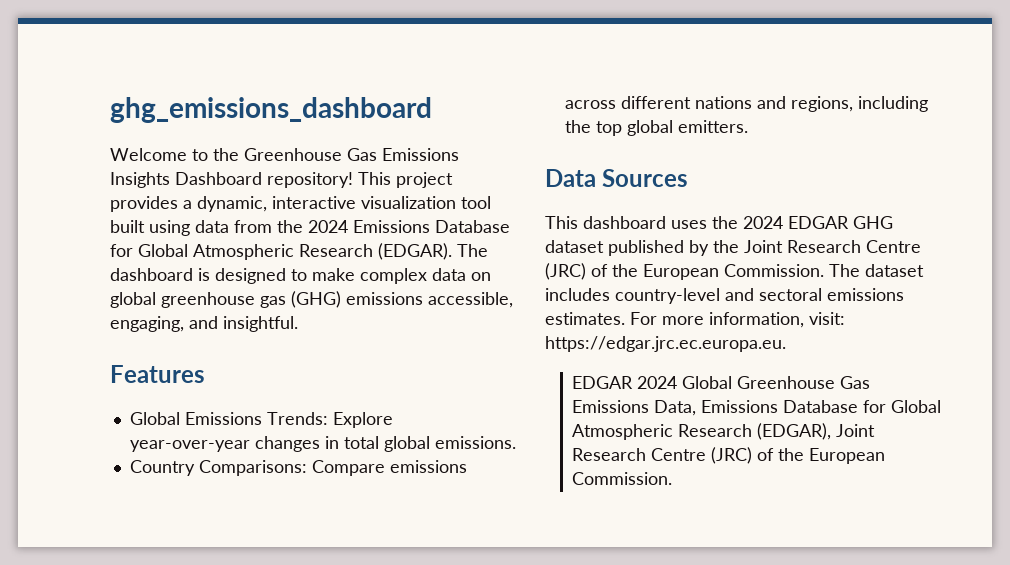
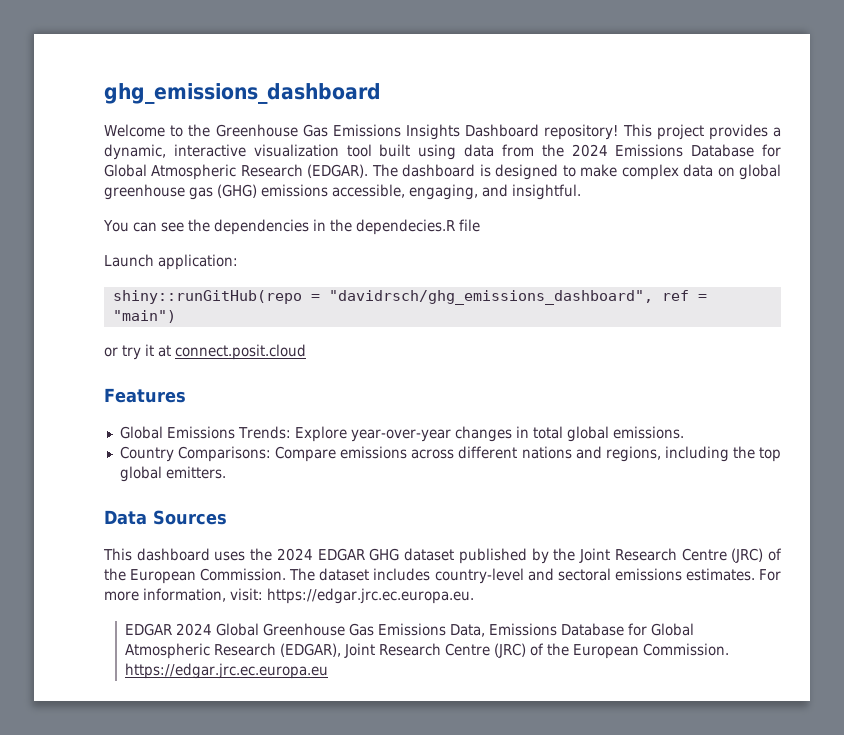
(298, 324) none -> [103,219,480,235] [104,254,238,270] [112,290,707,305] [112,310,176,323] [104,344,306,360] // You can see the dependencies in the dependecies.R file // Launch application: // shiny::runGitHub(repo = "davidrsch/ghg_emissions_dashboard", ref = "main") // or try it at connect.posit.cloud
(673, 478) none -> [124,663,328,679] https://edgar.jrc.ec.europa.eu

